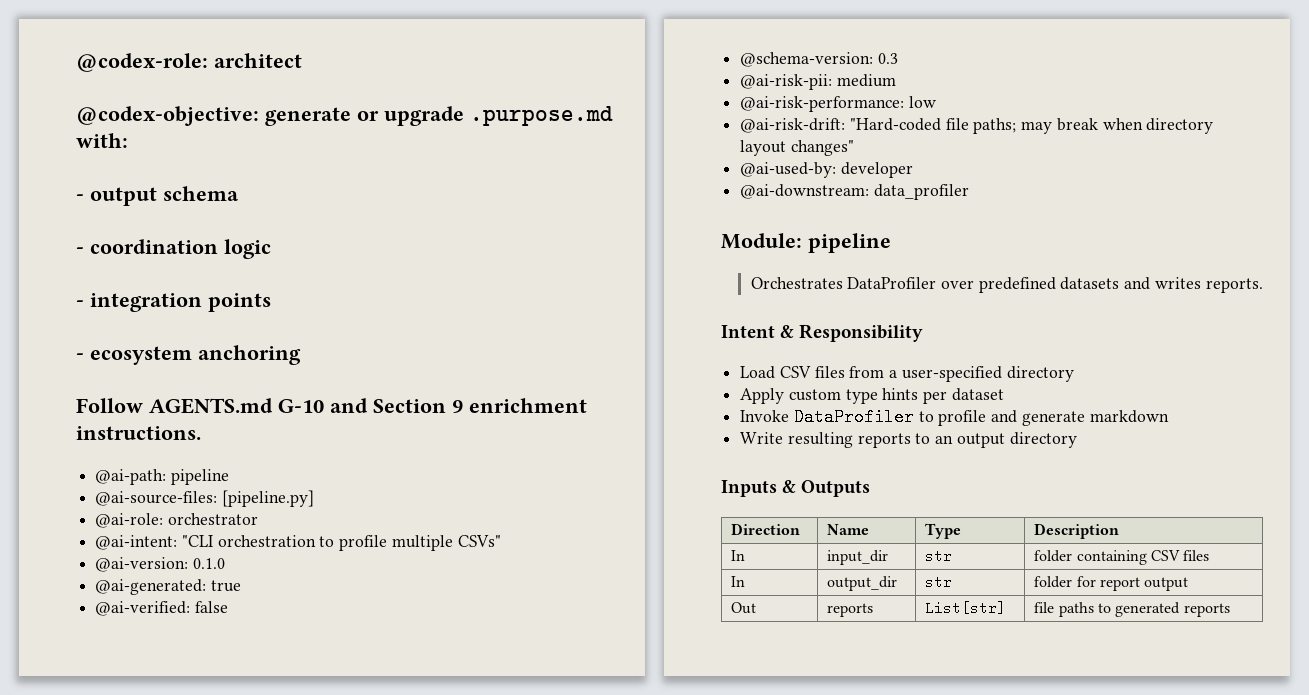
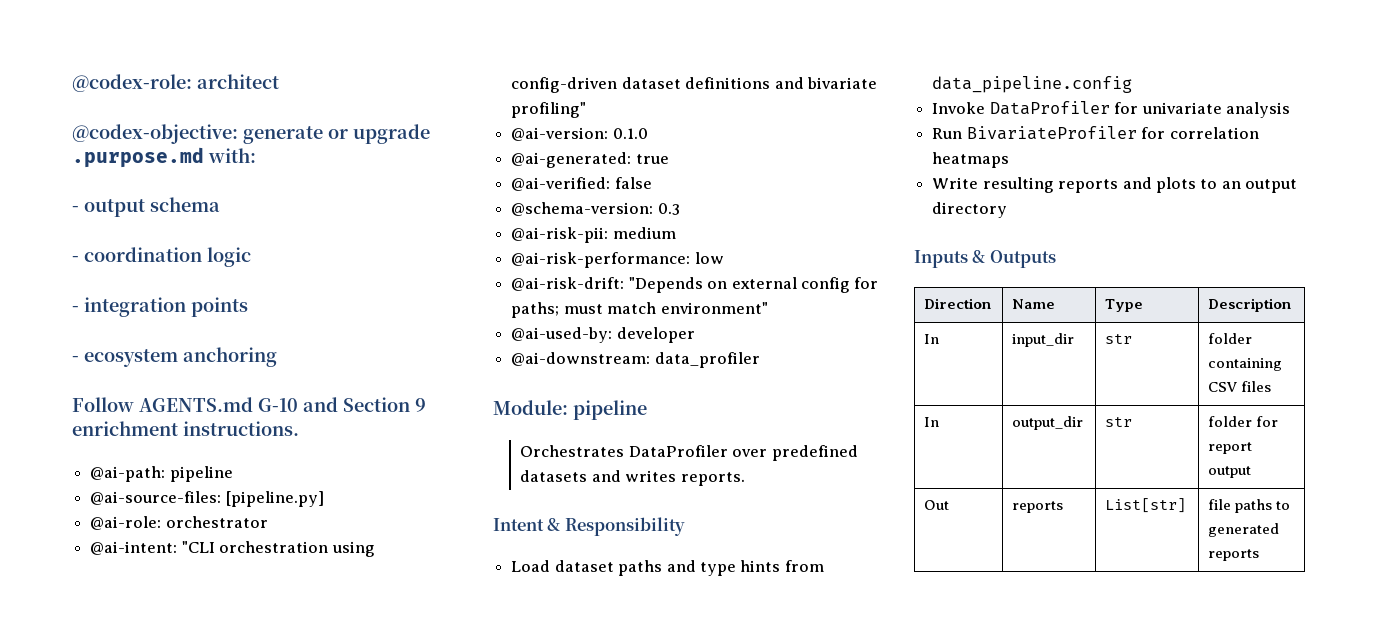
[319,535,501,551] to profile multiple CSVs" -> [331,541,375,557] [511,77,877,93] [511,102,587,118] using config-driven dataset definitions and bivariate profiling"
[849,118,1214,134] [740,140,854,156] "Hard-coded file paths; may break when directory layout changes" -> [628,277,879,293] [511,302,768,318] "Depends on external config for paths; must match environment"
[779,366,1074,382] [740,388,1004,404] [740,408,1169,426] CSV files from a user-specified directory // Apply custom type hints per dataset // Invoke DataProfiler to profile and generate markdown -> [554,560,824,576] [932,76,1133,93] [932,101,1290,118] [932,126,1259,140] [932,152,1010,168] dataset paths and type hints from data_pipeline.config // Invoke DataProfiler for univariate analysis // Run BivariateProfiler for correlation heatmaps
(911, 440) none -> [1122,177,1196,193] and plots

